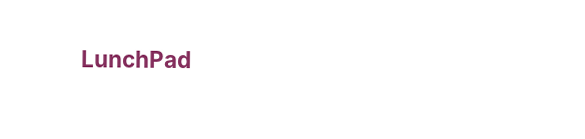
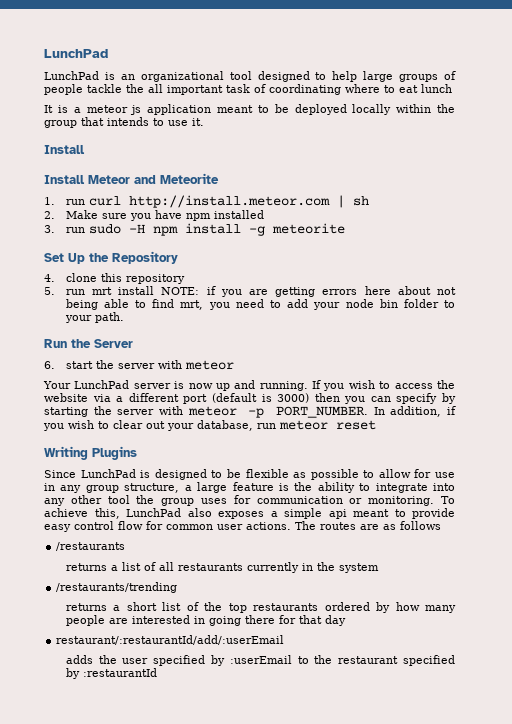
[81,50,192,69] LunchPad -> [44,49,108,58] [44,71,456,82] [44,84,452,95] [44,104,455,115] [44,117,204,128] [44,145,85,154] [44,173,219,184] [44,195,369,208] [44,210,264,221] [44,223,345,236] [44,251,178,264] [44,273,185,284] [44,286,456,297] [65,299,455,310] [64,312,124,323] [44,339,133,348] [44,360,234,370] [43,380,455,391] [44,393,456,404] [44,406,457,418] [43,420,376,431] [44,446,137,460] [44,469,455,480] [44,482,455,493] [44,495,456,506] [44,508,455,519] [44,521,441,532] [56,542,126,551] [65,562,379,573] [56,582,178,593] [65,602,457,613] [65,615,346,626] [56,635,285,645] [65,655,455,666] [65,668,157,679] LunchPad // LunchPad is an organizational tool designed to help large groups of people tackle the all important task of coordinating where to eat lunch // It is a meteor js application meant to be deployed locally within the group that intends to use it. // Install // Install Meteor and Meteorite // 1. run curl http://install.meteor.com | sh // 2. Make sure you have npm installed // 3. run sudo -H npm install -g meteorite // Set Up the Repository // 4. clone this repository // 5. run mrt install NOTE: if you are getting errors here about not being able to find mrt, you need to add your node bin folder to your path. // Run the Server // 6. start the server with meteor // Your LunchPad server is now up and running. If you wish to access the website via a different port (default is 3000) then you can specify by starting the server with meteor -p PORT_NUMBER. In addition, if you wish to clear out your database, run meteor reset // Writing Plugins // Since LunchPad is designed to be flexible as possible to allow for use in any group structure, a large feature is the ability to integrate into any other tool the group uses for communication or monitoring. To achieve this, LunchPad also exposes a simple api meant to provide easy control flow for common user actions. The routes are as follows // /restaurants // returns a list of all restaurants currently in the system // /restaurants/trending // returns a short list of the top restaurants ordered by how many people are interested in going there for that day // restaurant/:restaurantId/add/:userEmail // adds the user specified by :userEmail to the restaurant specified by :restaurantId

